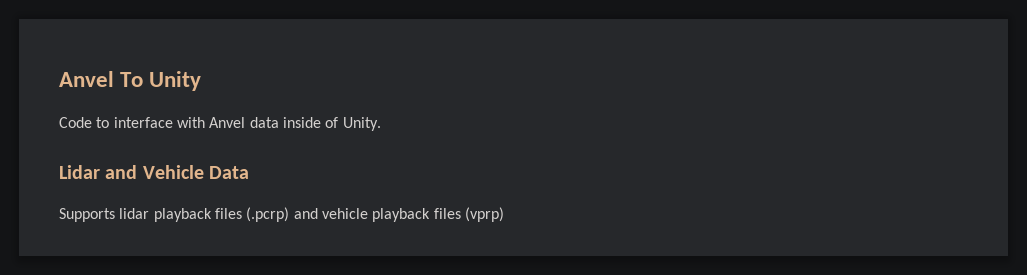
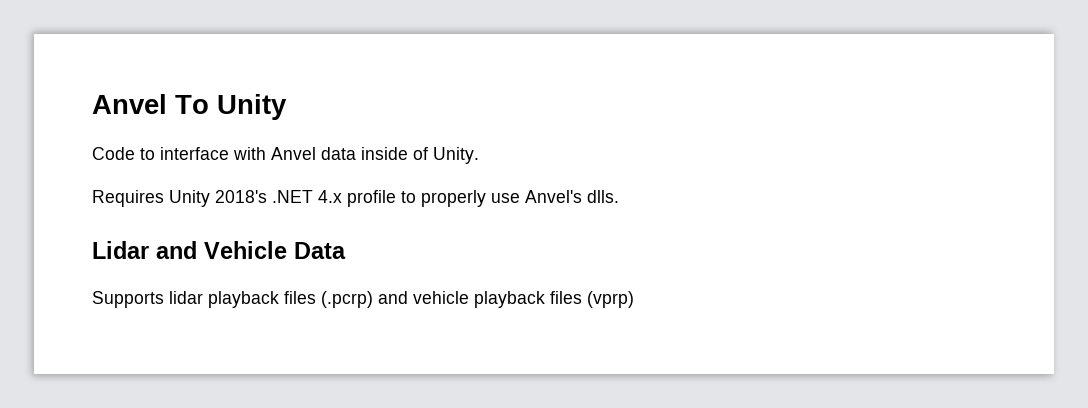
(381, 124) none -> [92,190,619,207] // Requires Unity 2018's .NET 4.x profile to properly use Anvel's dlls.

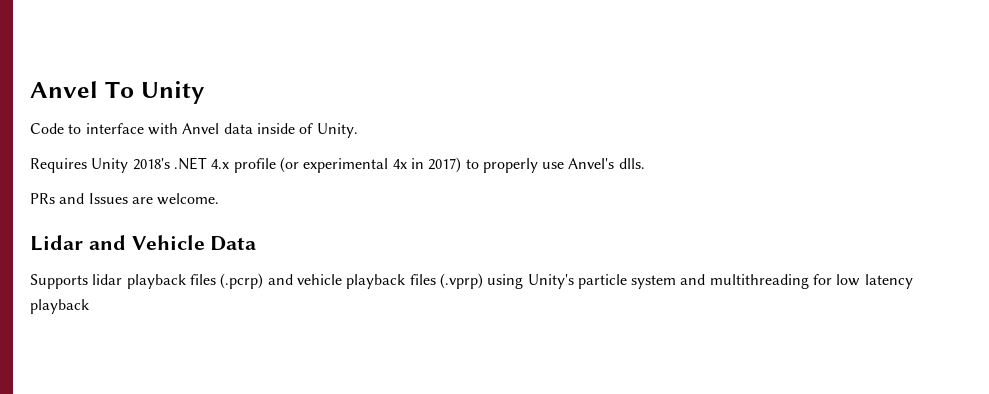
(396, 198) none -> [279,157,462,173] (or experimental 4x in 2017)
(619, 196) none -> [30,193,220,205] // PRs and Issues are welcome.
[587,291,634,308] (vprp) -> [439,273,913,289] [30,299,89,314] (.vprp) using Unity's particle system and multithreading for low latency playback

